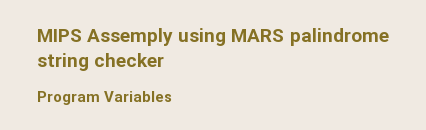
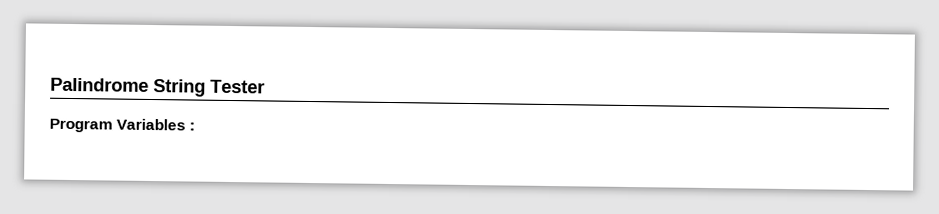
[37,28,389,46] [37,53,165,71] MIPS Assemply using MARS palindrome string checker -> [50,77,265,97] Palindrome String Tester
(173, 96) none -> [189,122,196,131] :

